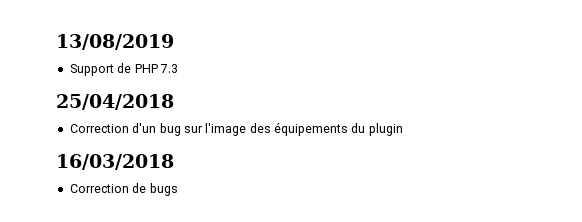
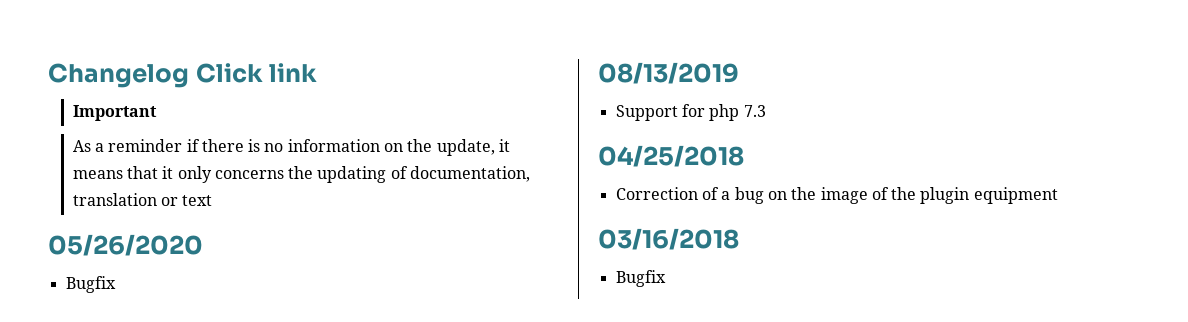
[56,34,174,50] 13/08/2019 -> [48,63,318,88] [72,105,157,121] [72,139,511,156] [72,166,531,183] [72,193,213,206] [48,234,203,256] [65,276,116,293] [598,62,739,84] Changelog Click link // Important // As a reminder if there is no information on the update, it means that it only concerns the updating of documentation, translation or text // 05/26/2020 // Bugfix // 08/13/2019
[117,63,158,73] de PHP -> [681,104,740,121] for php
[56,94,174,110] [69,122,403,136] [56,154,174,170] [69,183,178,196] 25/04/2018 // Correction d'un bug sur l'image des équipements du plugin // 16/03/2018 // Correction de bugs -> [598,145,744,167] [615,187,1058,204] [598,228,739,250] [615,270,666,287] 04/25/2018 // Correction of a bug on the image of the plugin equipment // 03/16/2018 // Bugfix

